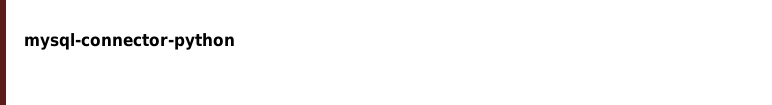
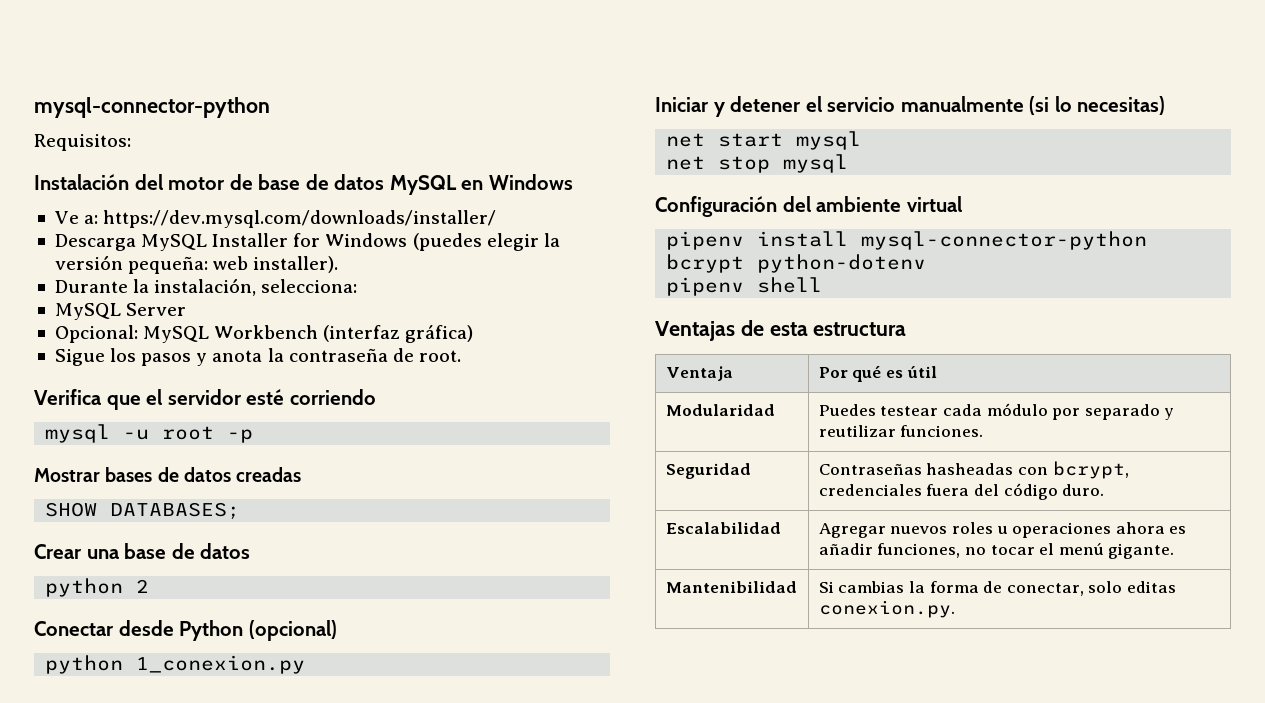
[24,33,235,50] mysql-connector-python -> [34,97,270,118] [34,134,131,151] [34,174,573,195] [54,210,497,228] [54,233,560,251] [54,255,339,274] [54,278,358,296] [54,303,187,320] [54,325,474,343] [54,348,461,366] [34,389,376,410] [45,424,254,443] [34,467,302,482] [45,502,241,520] [34,543,251,559] [45,578,150,597] [34,620,337,641] [45,655,306,674] [655,96,1166,117] [666,131,862,150] [666,154,849,173] [655,196,962,217] [666,231,1148,250] [666,254,927,273] [666,277,823,296] [655,320,907,341] [665,366,733,381] [818,365,937,382] [665,404,775,416] [818,403,1175,420] [818,425,984,437] [665,463,751,479] [818,461,1129,479] [818,483,1105,500] [665,522,781,534] [818,522,1187,538] [818,543,1175,559] [665,581,797,593] [818,581,1177,596] [818,600,955,618] mysql-connector-python // Requisitos: // Instalación del motor de base de datos MySQL en Windows // Ve a: https://dev.mysql.com/downloads/installer/ // Descarga MySQL Installer for Windows (puedes elegir la versión pequeña: web installer). // Durante la instalación, selecciona: // MySQL Server // Opcional: MySQL Workbench (interfaz gráfica) // Sigue los pasos y anota la contraseña de root. // Verifica que el servidor esté corriendo // mysql -u root -p // Mostrar bases de datos creadas // SHOW DATABASES; // Crear una base de datos // python 2 // Conectar desde Python (opcional) // python 1_conexion.py // Iniciar y detener el servicio manualmente (si lo necesitas) // net start mysql // net stop mysql // Configuración del ambiente virtual // pipenv install mysql-connector-python bcrypt python-dotenv // pipenv shell // Ventajas de esta estructura // Ventaja | Por qué es útil // Modularidad | Puedes testear cada módulo por separado y reutilizar funciones. // Seguridad | Contraseñas hasheadas con bcrypt, credenciales fuera del código duro. // Escalabilidad | Agregar nuevos roles u operaciones ahora es añadir funciones, no tocar el menú gigante. // Mantenibilidad | Si cambias la forma de conectar, solo editas conexion.py.

